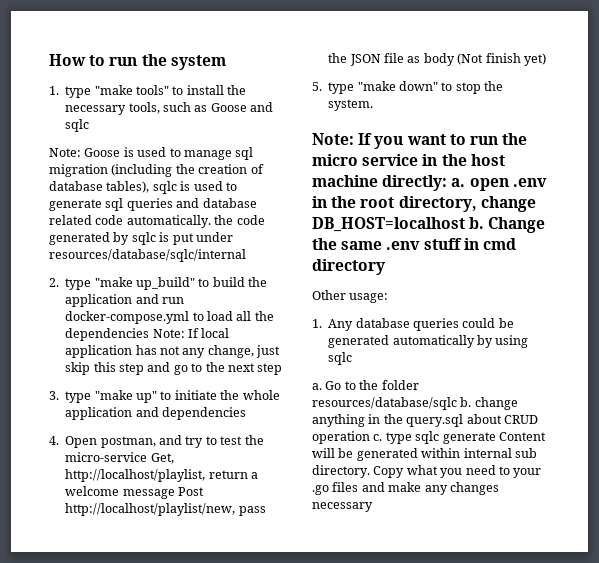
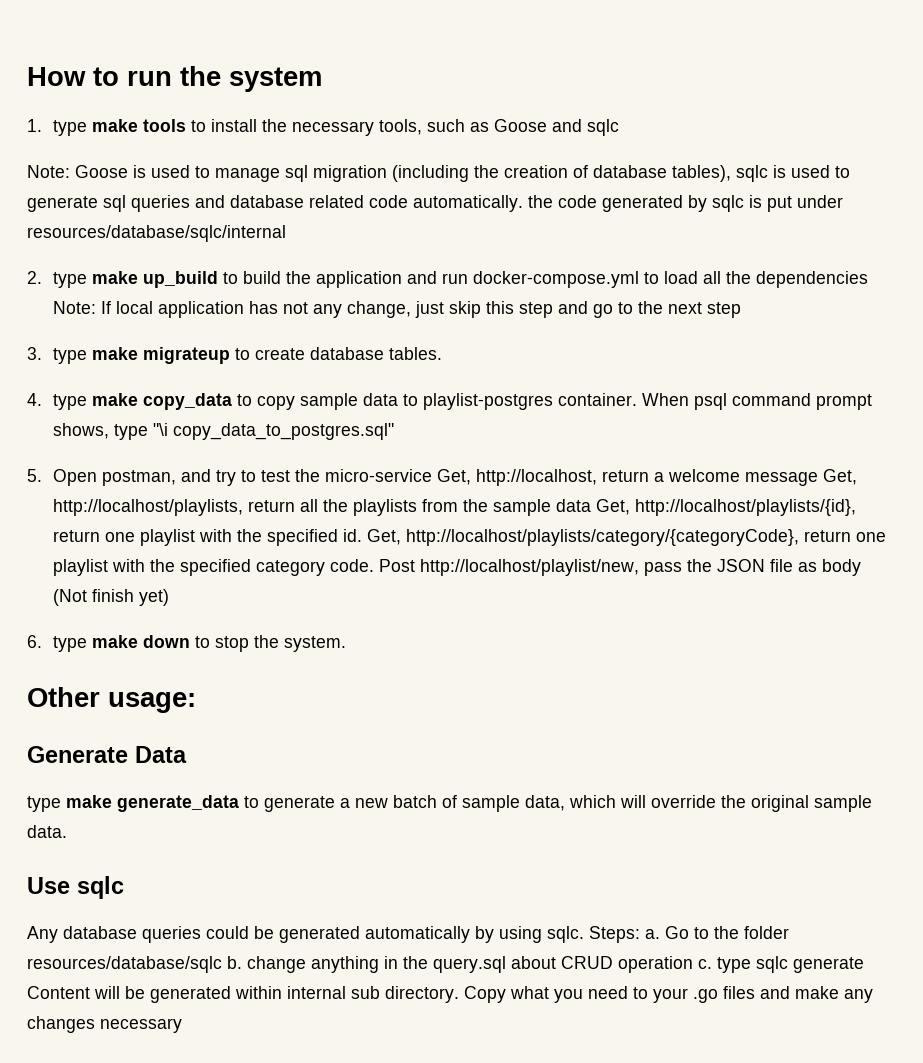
[94,85,169,95] "make tools" -> [91,119,186,132] make tools
[94,277,195,290] "make up_build" -> [91,271,218,288] make up_build
[94,390,280,403] [65,407,246,420] [49,436,59,445] "make up" to initiate the whole application and dependencies // 4. -> [91,347,442,364] [27,393,872,410] [52,423,394,440] [27,469,42,482] make migrateup to create database tables. // 4. type make copy_data to copy sample data to playlist-postgres container. When psql command prompt shows, type "\i copy_data_to_postgres.sql" // 5.
[65,469,206,482] http://localhost/playlist, -> [475,469,597,486] http://localhost,
(175, 494) none -> [822,469,857,485] [52,499,856,516] [52,529,886,546] [52,559,374,576] Get, http://localhost/playlists, return all the playlists from the sample data Get, http://localhost/playlists/{id}, return one playlist with the specified id. Get, http://localhost/playlists/category/{categoryCode}, return one playlist with the specified category code.
[312,81,438,94] 5. type "make down" -> [27,635,190,652] 6. type make down
[312,133,528,149] [312,154,505,166] [312,175,547,191] [312,196,536,212] [312,217,546,233] [312,238,516,250] [312,259,385,275] [312,290,389,303] [312,319,322,328] Note: If you want to run the micro service in the host machine directly: a. open .env in the root directory, change DB_HOST=localhost b. Change the same .env stuff in cmd directory // Other usage: // 1. -> [27,687,196,713] [27,746,187,763] [27,795,872,812] [27,825,67,838] [27,876,124,899] Other usage: // Generate Data // type make generate_data to generate a new batch of sample data, which will override the original sample data. // Use sqlc //
[328,352,353,365] sqlc // -> [547,926,640,943] sqlc. Steps:

